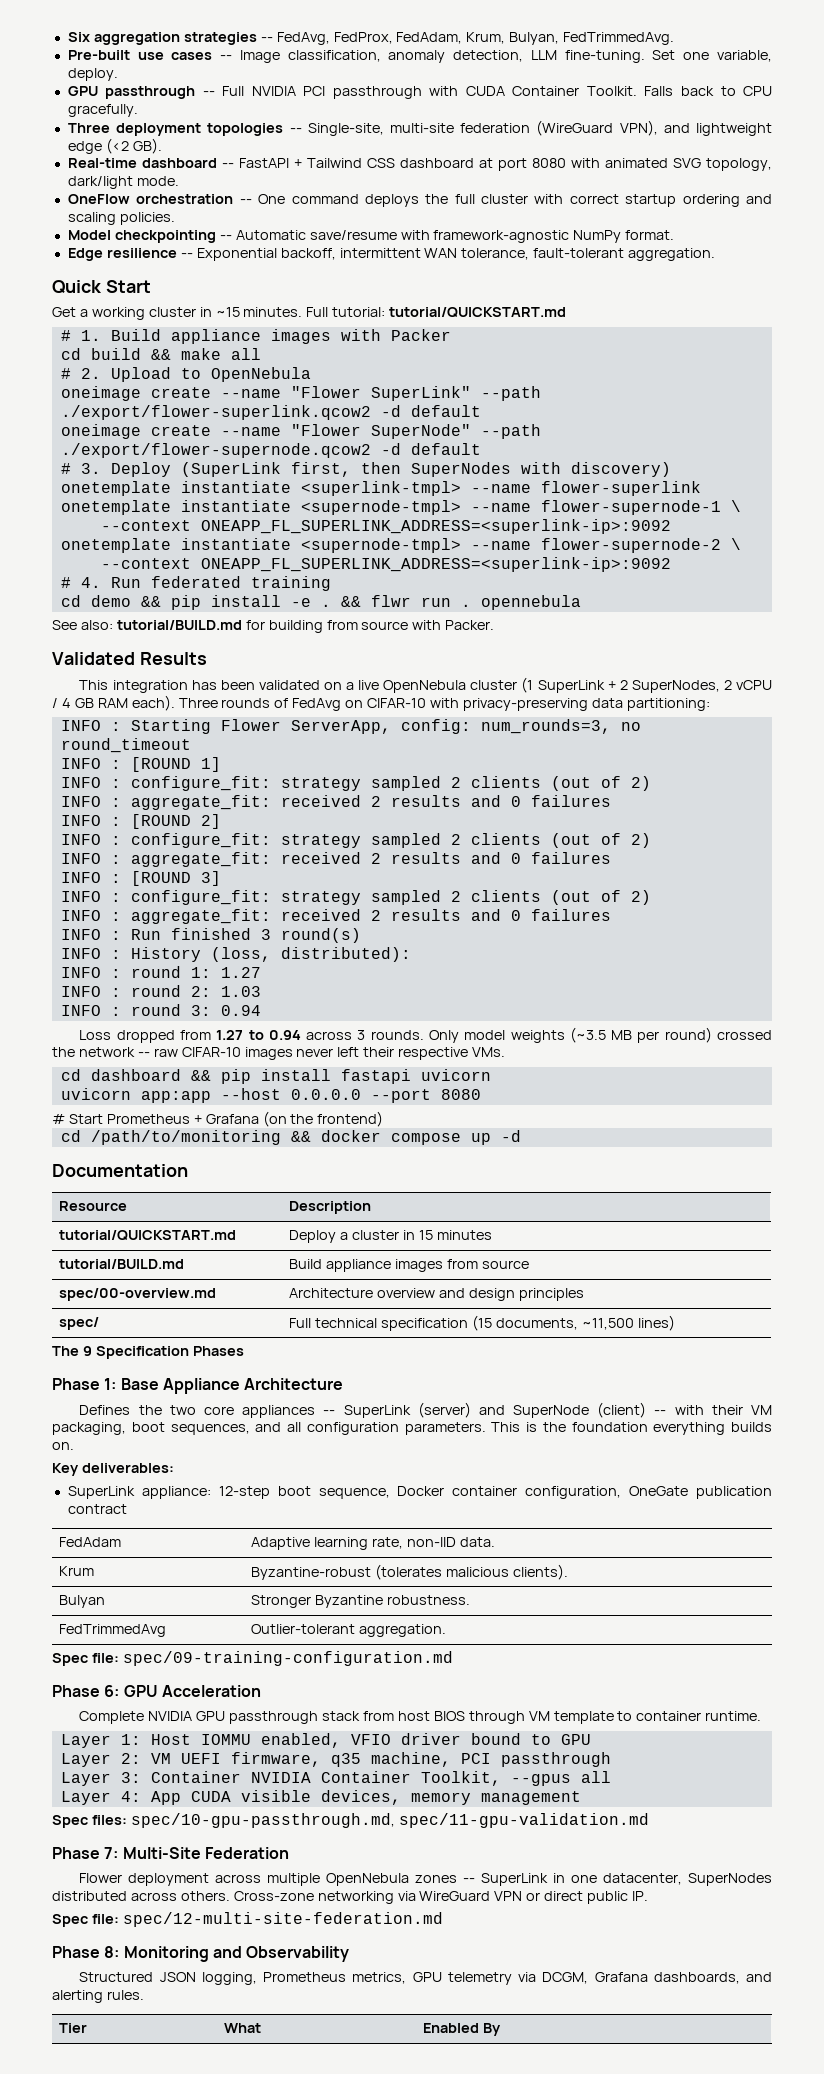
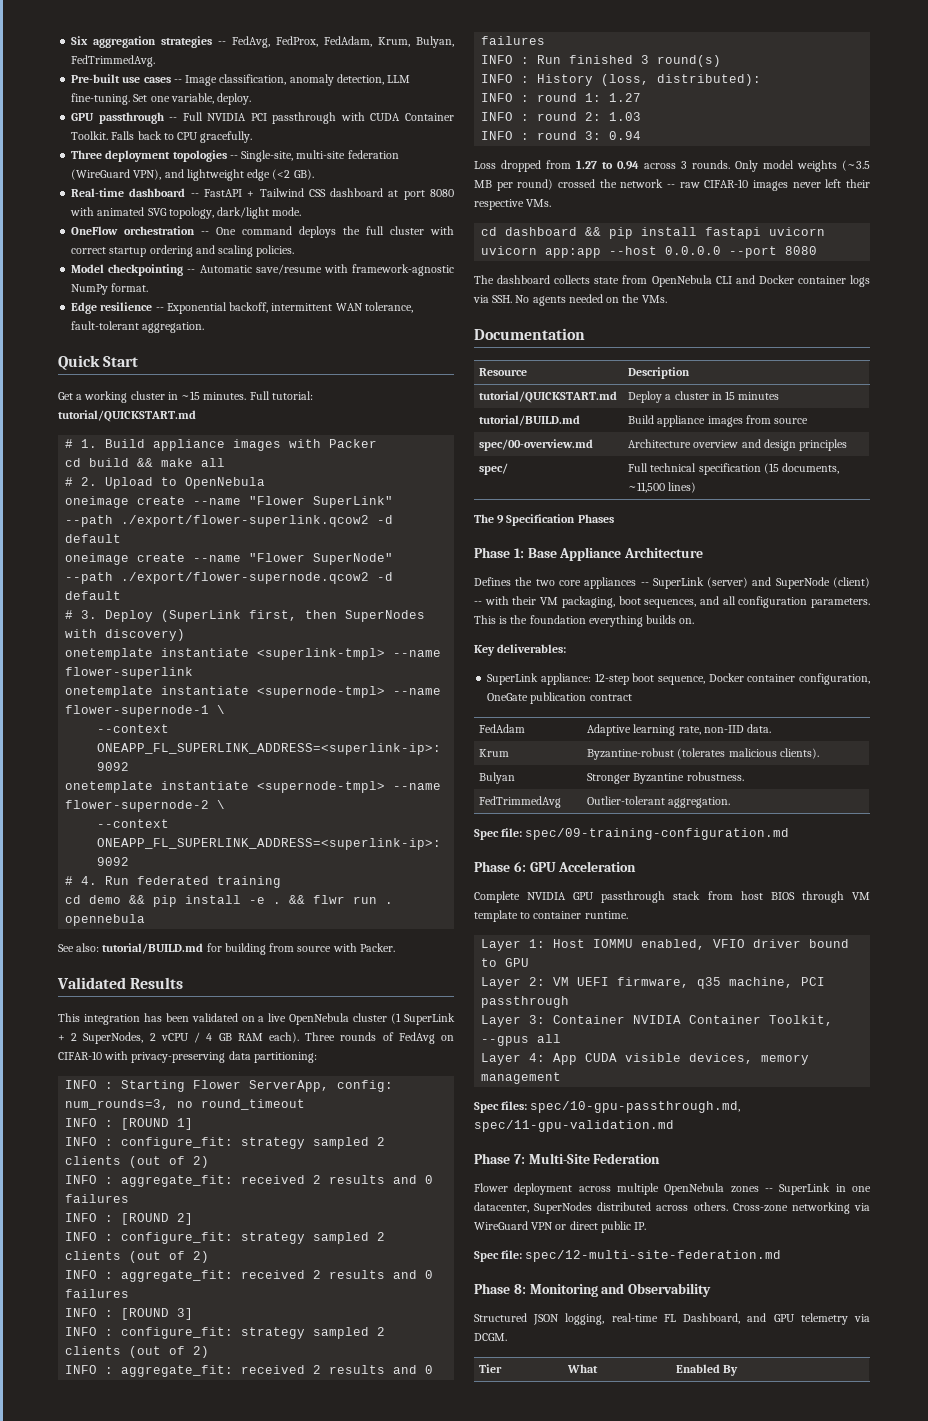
[52,1111,384,1127] [60,1130,521,1145] # Start Prometheus + Grafana (on the frontend) // cd /path/to/monitoring && docker compose up -d -> [474,275,870,287] [473,294,667,306] The dashboard collects state from OpenNebula CLI and Docker container logs via SSH. No agents needed on the VMs.
[263,1972,772,1985] [52,1990,144,2003] Prometheus metrics, GPU telemetry via DCGM, Grafana dashboards, and alerting rules. -> [611,1313,870,1325] [474,1333,507,1341] real-time FL Dashboard, and GPU telemetry via DCGM.

